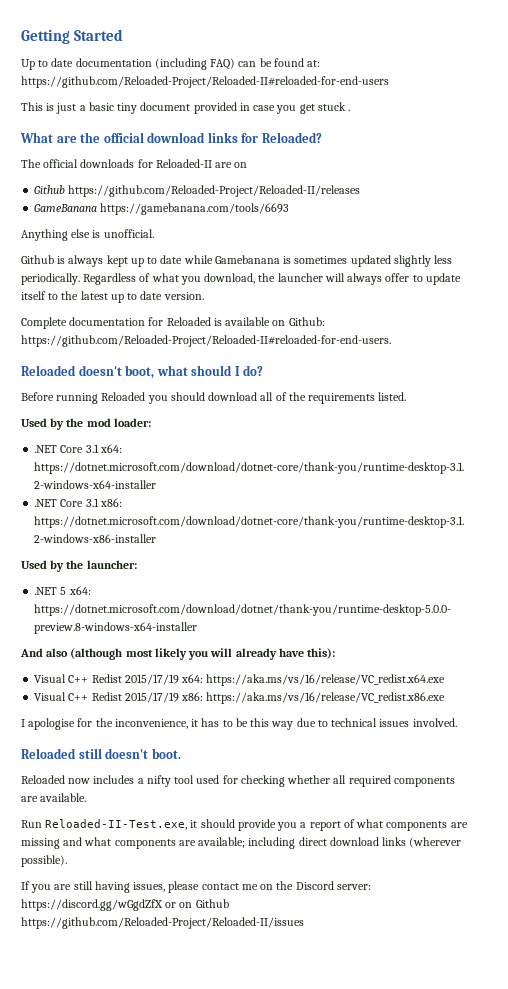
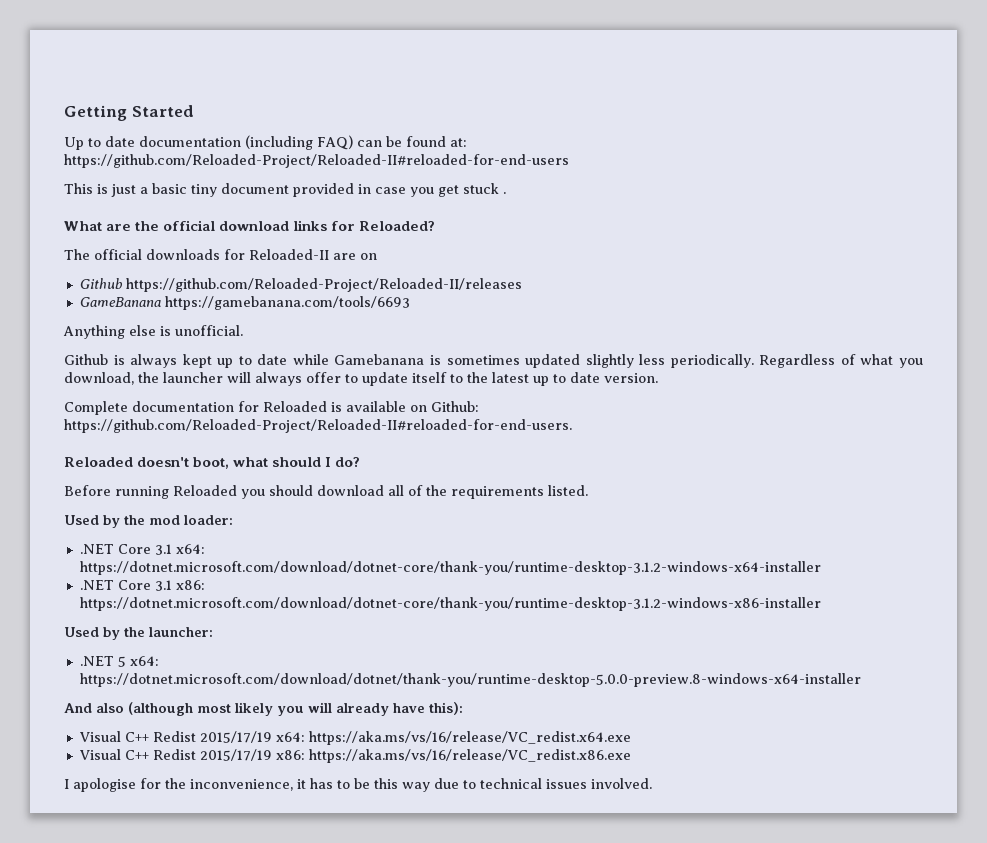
[21,748,181,759] [21,775,455,787] [21,793,87,802] [21,819,468,831] [21,837,462,849] [21,855,67,867] [21,881,371,893] [21,899,229,911] [21,917,304,929] // Reloaded still doesn't boot. // Reloaded now includes a nifty tool used for checking whether all required components are available. // Run Reloaded-II-Test.exe, it should provide you a report of what components are missing and what components are available; including direct download links (wherever possible). // If you are still having issues, please contact me on the Discord server: https://discord.gg/wGgdZfX or on Github https://github.com/Reloaded-Project/Reloaded-II/issues -> (652, 783) none

